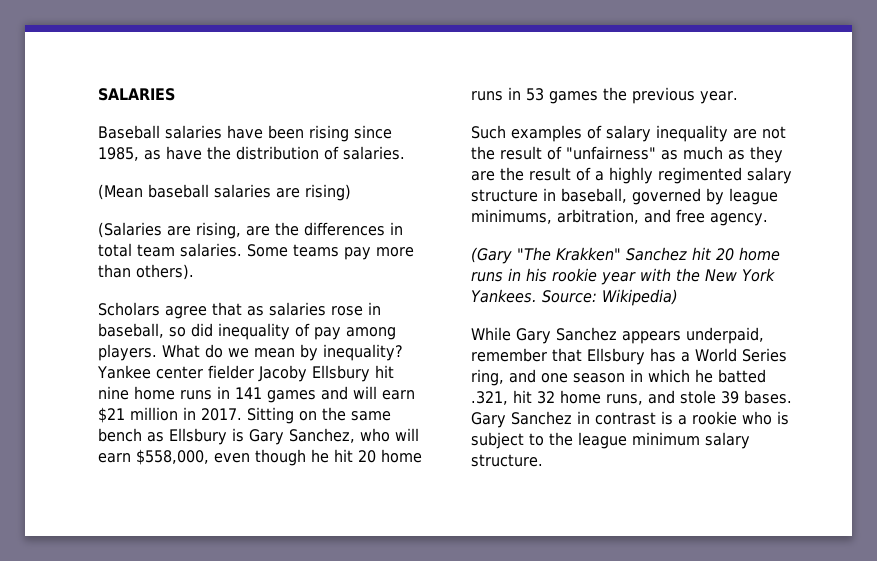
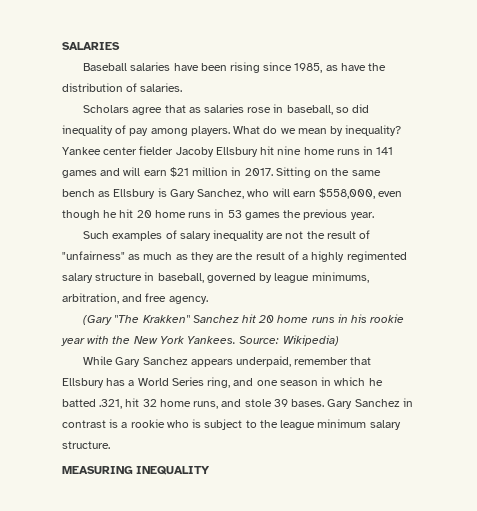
[98,184,351,201] [98,222,403,239] [98,243,414,260] [98,264,194,280] // (Mean baseball salaries are rising) // (Salaries are rising, are the differences in total team salaries. Some teams pay more than others). -> (183, 87) none
(543, 460) none -> [62,466,211,475] // MEASURING INEQUALITY

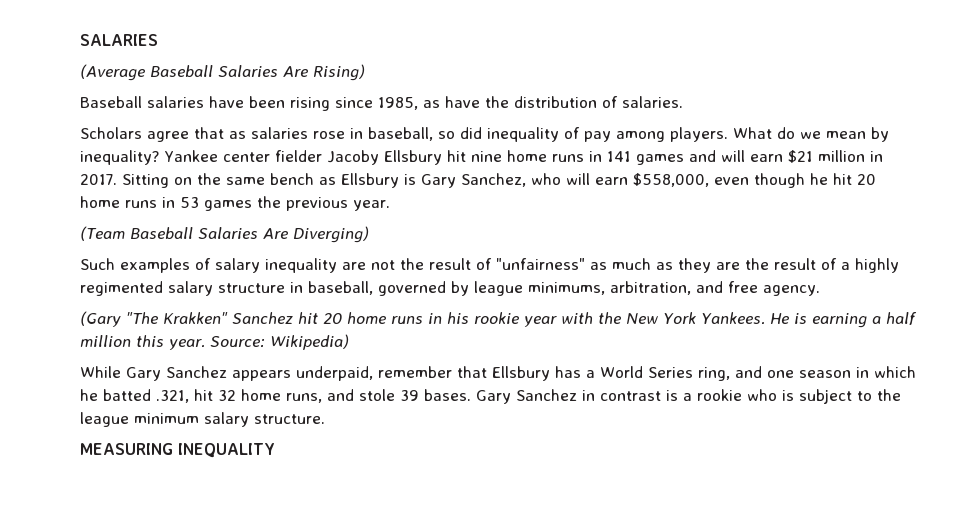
(120, 46) none -> [80,64,365,81] // (Average Baseball Salaries Are Rising)
(374, 216) none -> [80,226,369,243] // (Team Baseball Salaries Are Diverging)
(237, 340) none -> [769,312,917,328] [80,335,205,350] He is earning a half million this year.

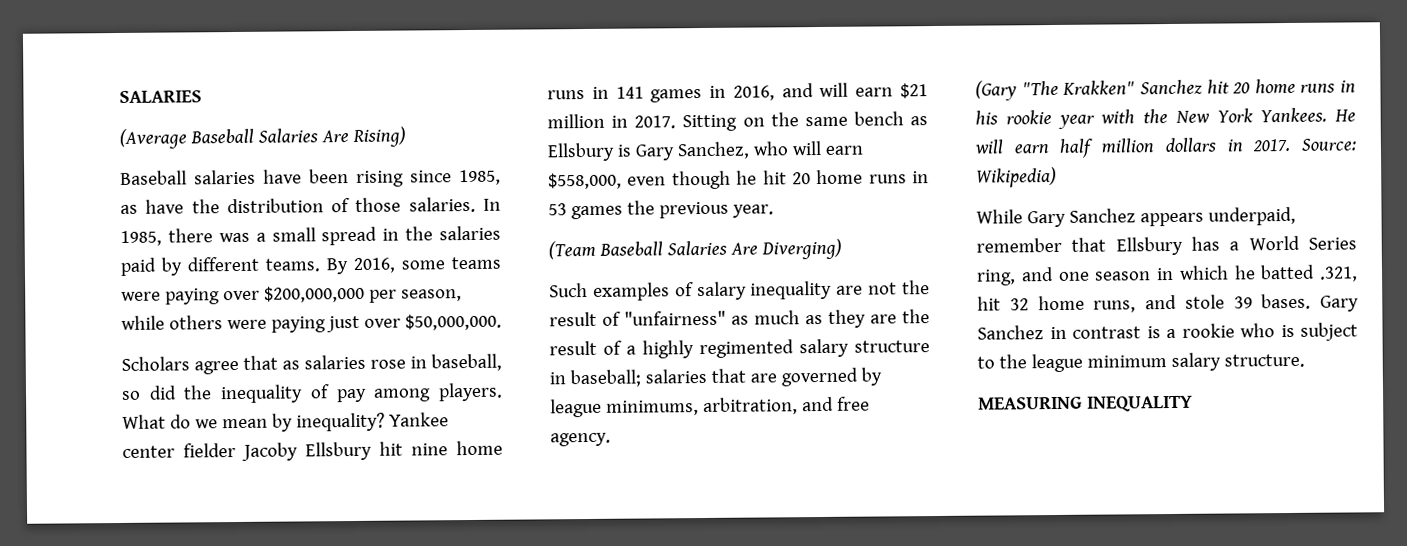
(618, 102) none -> [355,197,402,212] those
(683, 102) none -> [482,198,501,211] [120,225,501,246] [120,256,501,276] [121,285,462,305] [121,313,502,333] In 1985, there was a small spread in the salaries paid by different teams. By 2016, some teams were paying over $200,000,000 per season, while others were paying just over $50,000,000.
(482, 133) none -> [183,385,213,400] the
(684, 159) none -> [709,85,775,101] in 2016,
[308,281,373,295] baseball, -> [569,368,777,388] baseball; salaries that are
[793,312,917,328] [80,335,205,350] is earning a half million this year. -> [974,137,1291,158] will earn half million dollars in 2017.

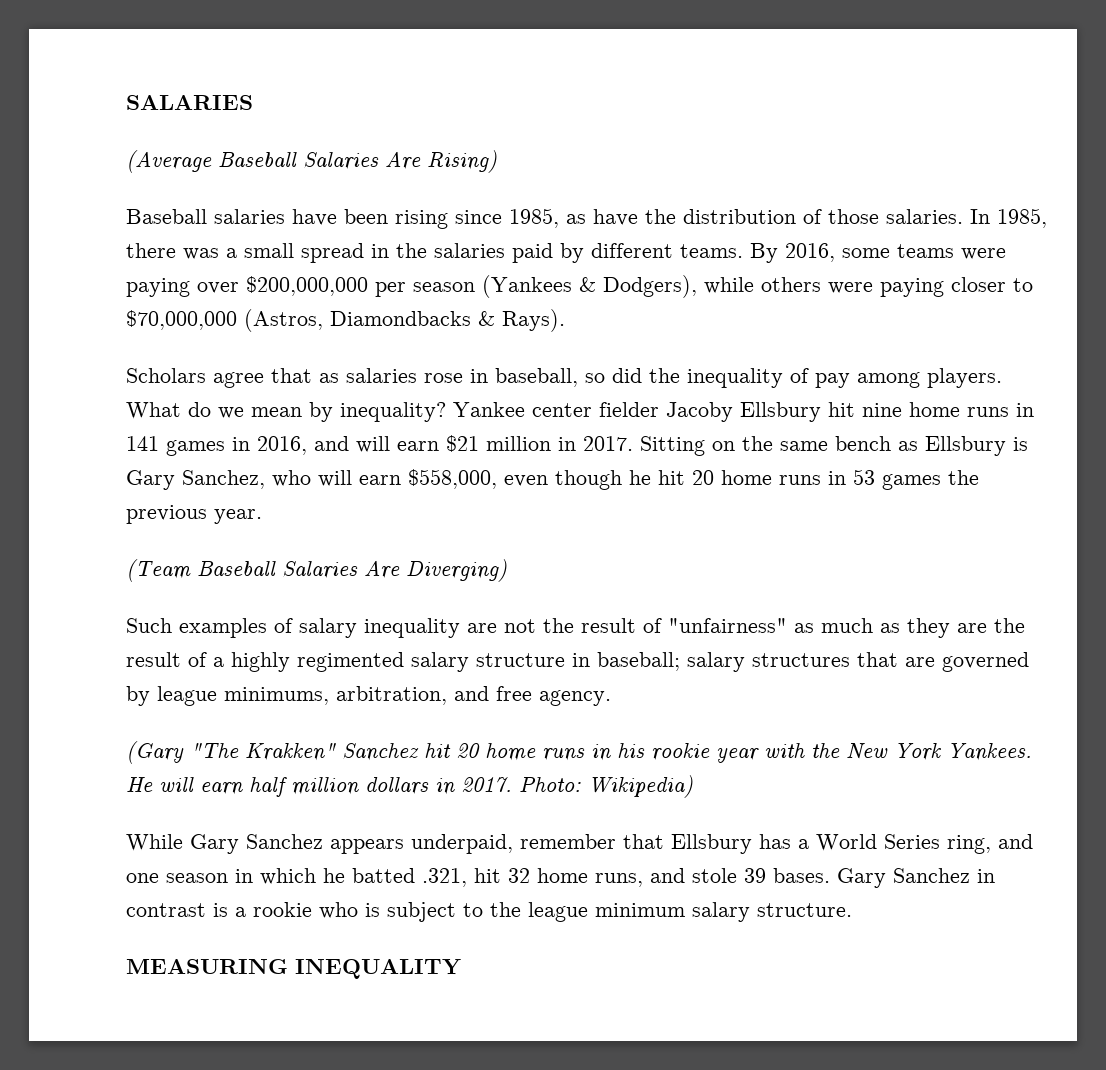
[400,289,462,302] [121,313,502,333] season, while others were paying just over $50,000,000. -> [413,275,1033,298] [126,309,565,332] season (Yankees & Dodgers), while others were paying closer to $70,000,000 (Astros, Diamondbacks & Rays).
[644,368,707,384] salaries -> [687,652,850,672] salary structures
[1301,138,1356,151] Source: -> [519,777,581,793] Photo:

